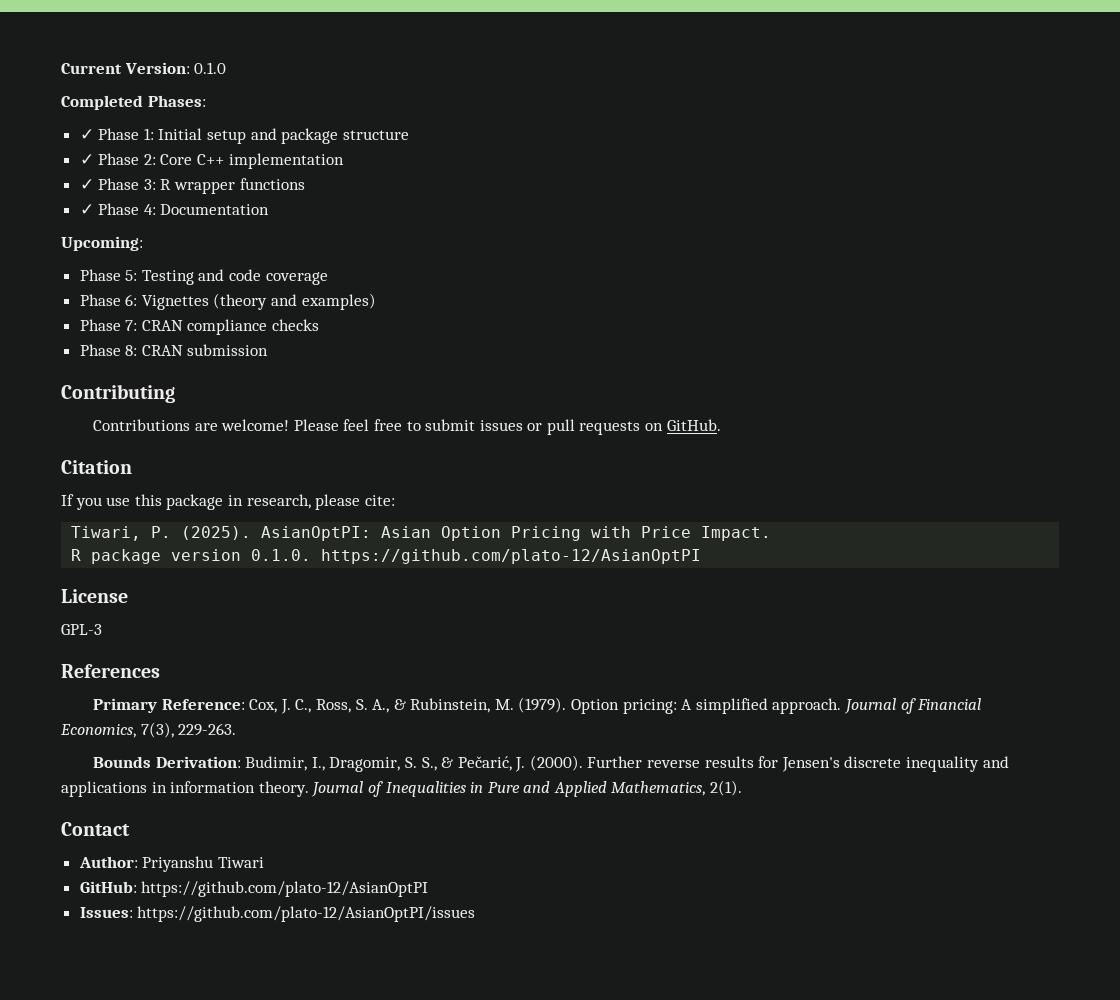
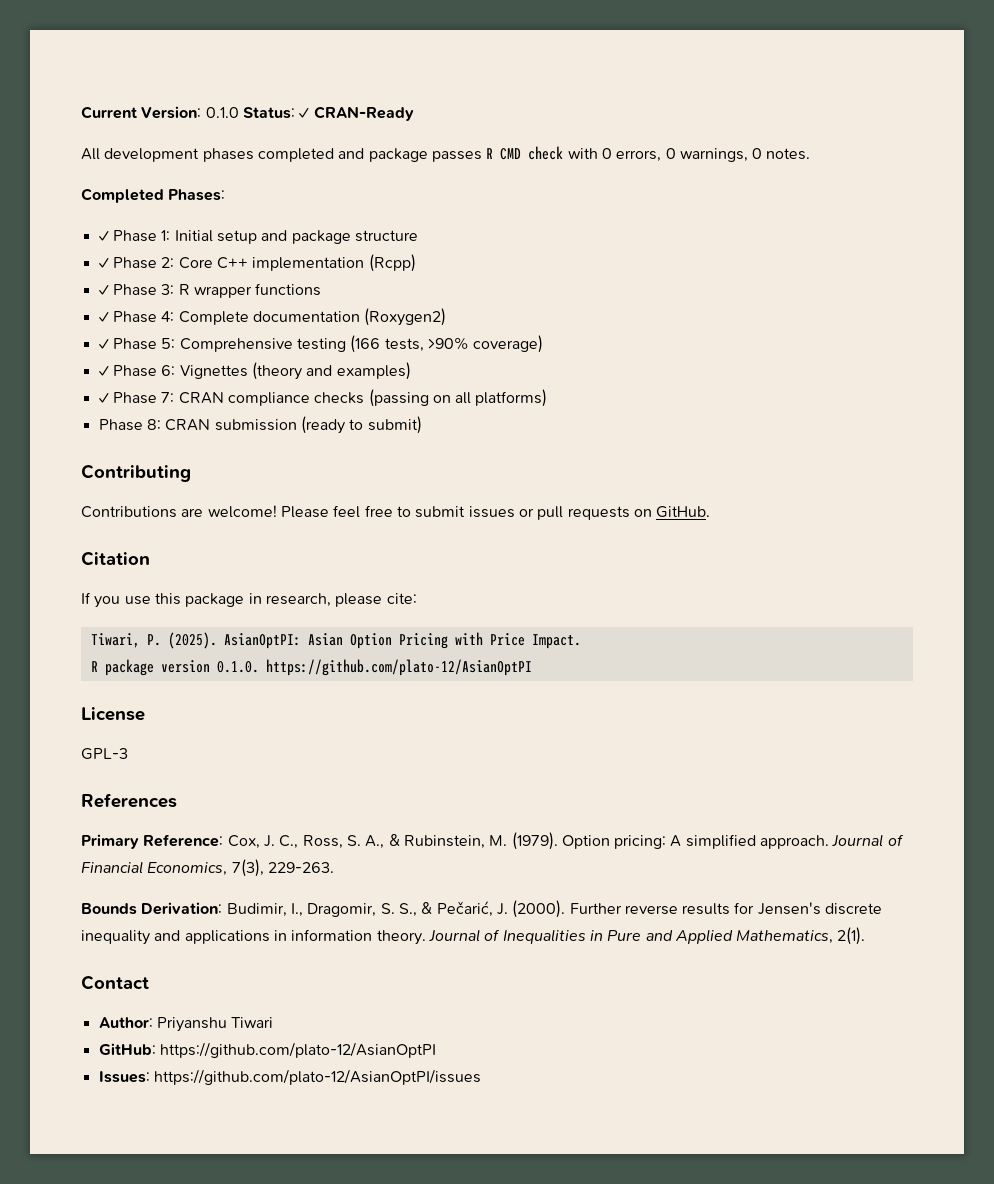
(227, 68) none -> [242,106,414,121] [81,146,811,162] Status: ✓ CRAN-Ready // All development phases completed and package passes R CMD check with 0 errors, 0 warnings, 0 notes.
(344, 161) none -> [368,254,416,272] (Rcpp)
[160,204,270,215] [61,236,143,251] [79,269,328,285] Documentation // Upcoming: // Phase 5: Testing and code coverage // -> [178,308,447,326] [98,335,544,353] [98,366,109,376] Complete documentation (Roxygen2) // ✓ Phase 5: Comprehensive testing (166 tests, >90% coverage) // ✓
(376, 301) none -> [98,393,109,403] ✓
(320, 325) none -> [368,389,548,407] (passing on all platforms)
(269, 350) none -> [300,416,422,434] (ready to submit)

